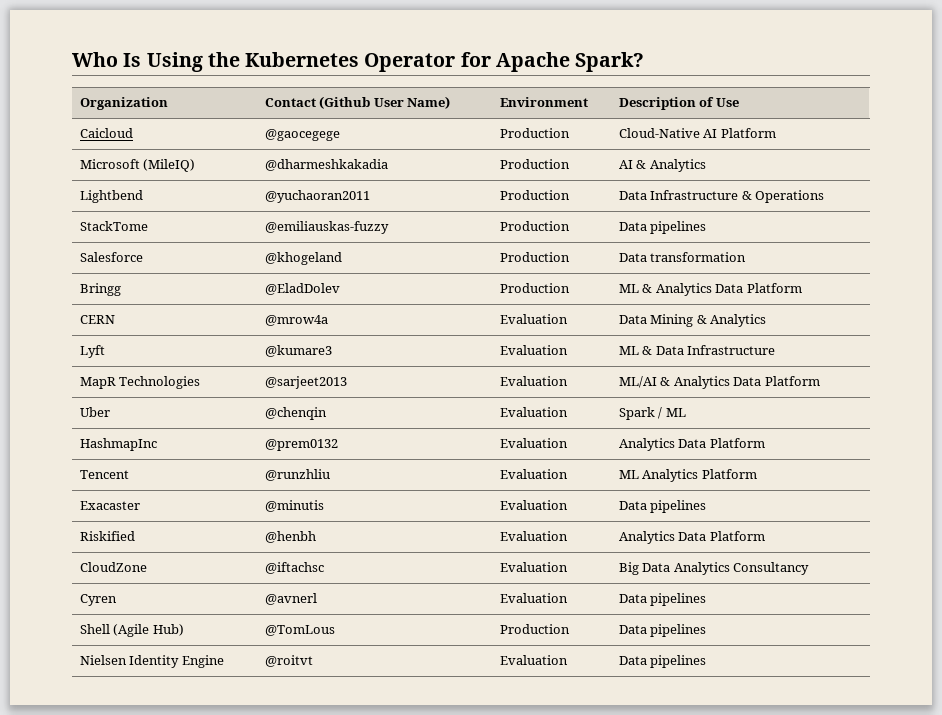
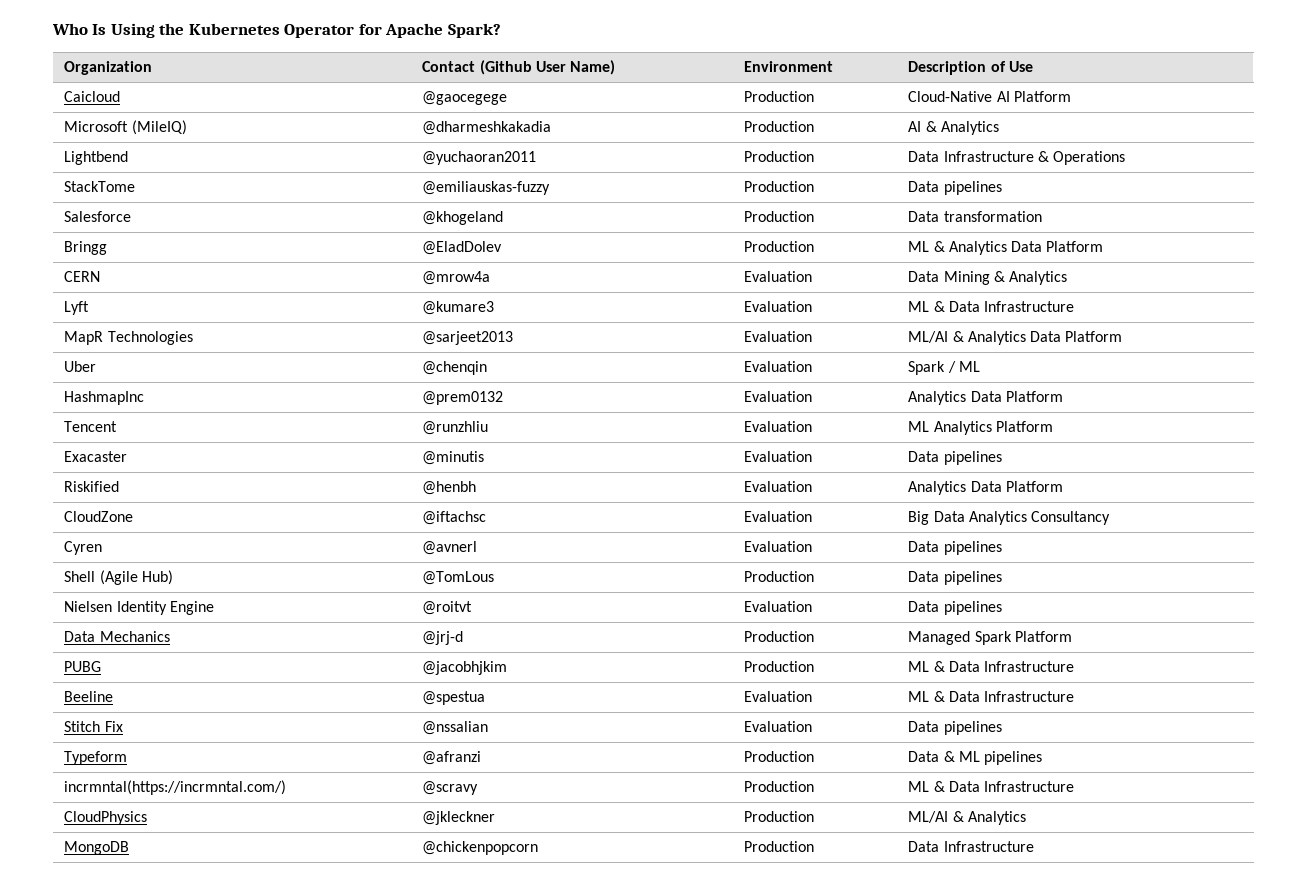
(707, 661) none -> [64,631,170,642] [422,631,464,645] [744,631,815,642] [908,631,1072,645] [64,661,102,672] [422,661,508,675] [744,661,815,672] [908,661,1074,672] [64,691,114,702] [422,691,486,705] [744,691,813,702] [908,691,1074,702] [64,721,123,732] [422,721,489,735] [744,721,813,732] [908,721,1002,735] [64,751,128,765] [422,751,482,765] [744,751,815,762] [908,751,1042,765] [64,780,287,795] [422,781,479,795] [744,781,815,792] [908,781,1074,792] [64,811,148,825] [422,811,496,825] [744,811,815,822] [908,811,1026,825] [64,841,130,855] [422,841,539,855] [744,841,815,852] [908,841,1034,852] // Data Mechanics | @jrj-d | Production | Managed Spark Platform // PUBG | @jacobhjkim | Production | ML & Data Infrastructure // Beeline | @spestua | Evaluation | ML & Data Infrastructure // Stitch Fix | @nssalian | Evaluation | Data pipelines // Typeform | @afranzi | Production | Data & ML pipelines // incrmntal(https://incrmntal.com/) | @scravy | Production | ML & Data Infrastructure // CloudPhysics | @jkleckner | Production | ML/AI & Analytics // MongoDB | @chickenpopcorn | Production | Data Infrastructure

